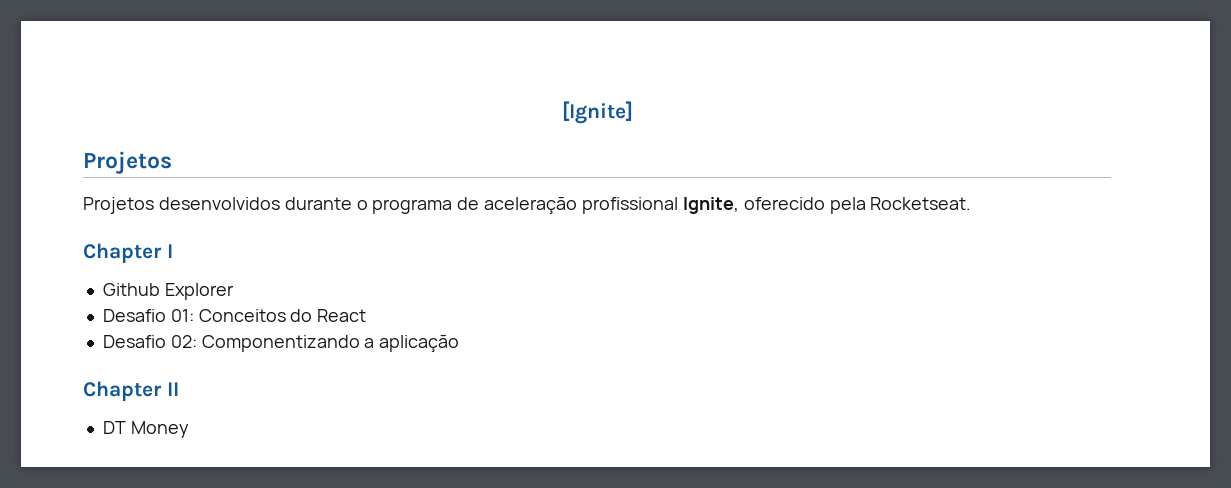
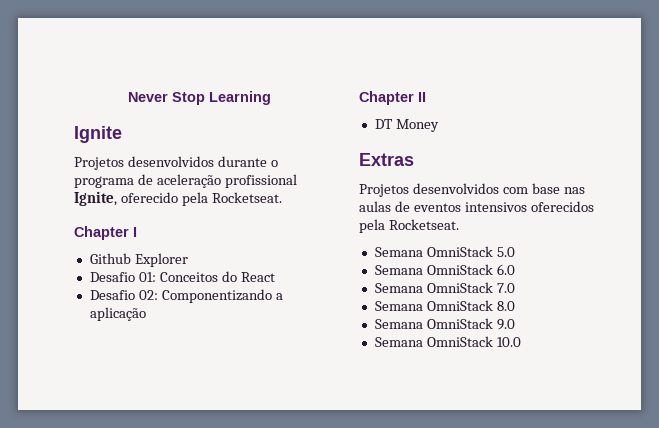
[561,101,633,124] [83,151,172,174] [Ignite] // Projetos -> [127,91,271,105] [74,126,122,143] Never Stop Learning // Ignite
(189, 429) none -> [359,153,414,166] [359,183,585,197] [359,201,594,212] [359,219,459,233] [374,246,515,257] [374,264,515,275] [374,282,515,293] [374,300,515,311] [374,318,515,330] [374,336,521,347] // Extras // Projetos desenvolvidos com base nas aulas de eventos intensivos oferecidos pela Rocketseat. // Semana OmniStack 5.0 // Semana OmniStack 6.0 // Semana OmniStack 7.0 // Semana OmniStack 8.0 // Semana OmniStack 9.0 // Semana OmniStack 10.0

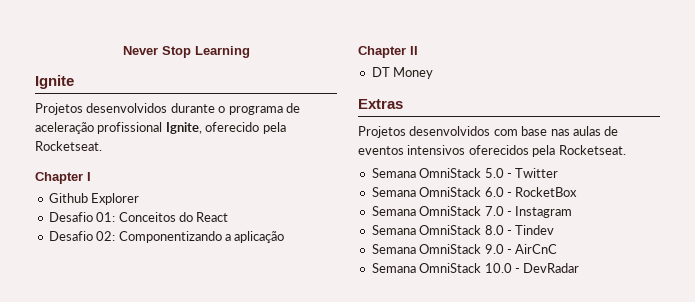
(515, 252) none -> [506,168,559,178] - Twitter
(515, 269) none -> [506,187,578,197] - RocketBox
(515, 288) none -> [506,206,573,218] - Instagram
(515, 306) none -> [506,225,555,235] - Tindev
(515, 324) none -> [506,244,558,254] - AirCnC
(521, 342) none -> [514,263,580,273] - DevRadar

